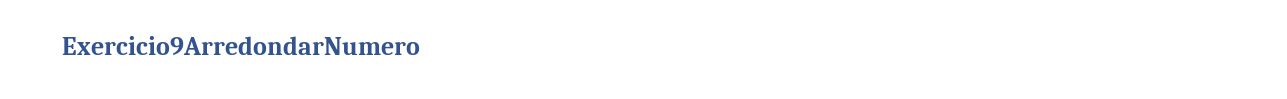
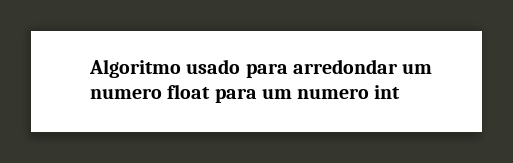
[62,36,420,55] Exercicio9ArredondarNumero -> [89,59,433,78] [90,84,401,103] Algoritmo usado para arredondar um numero float para um numero int

